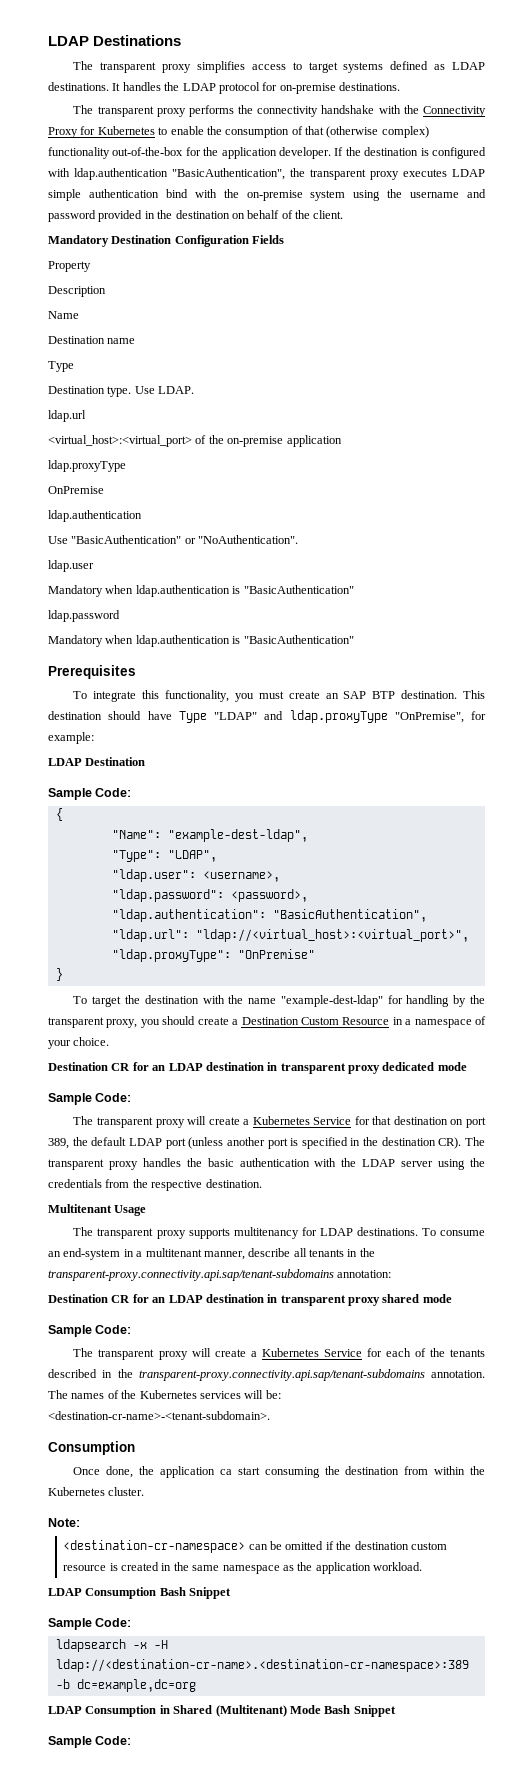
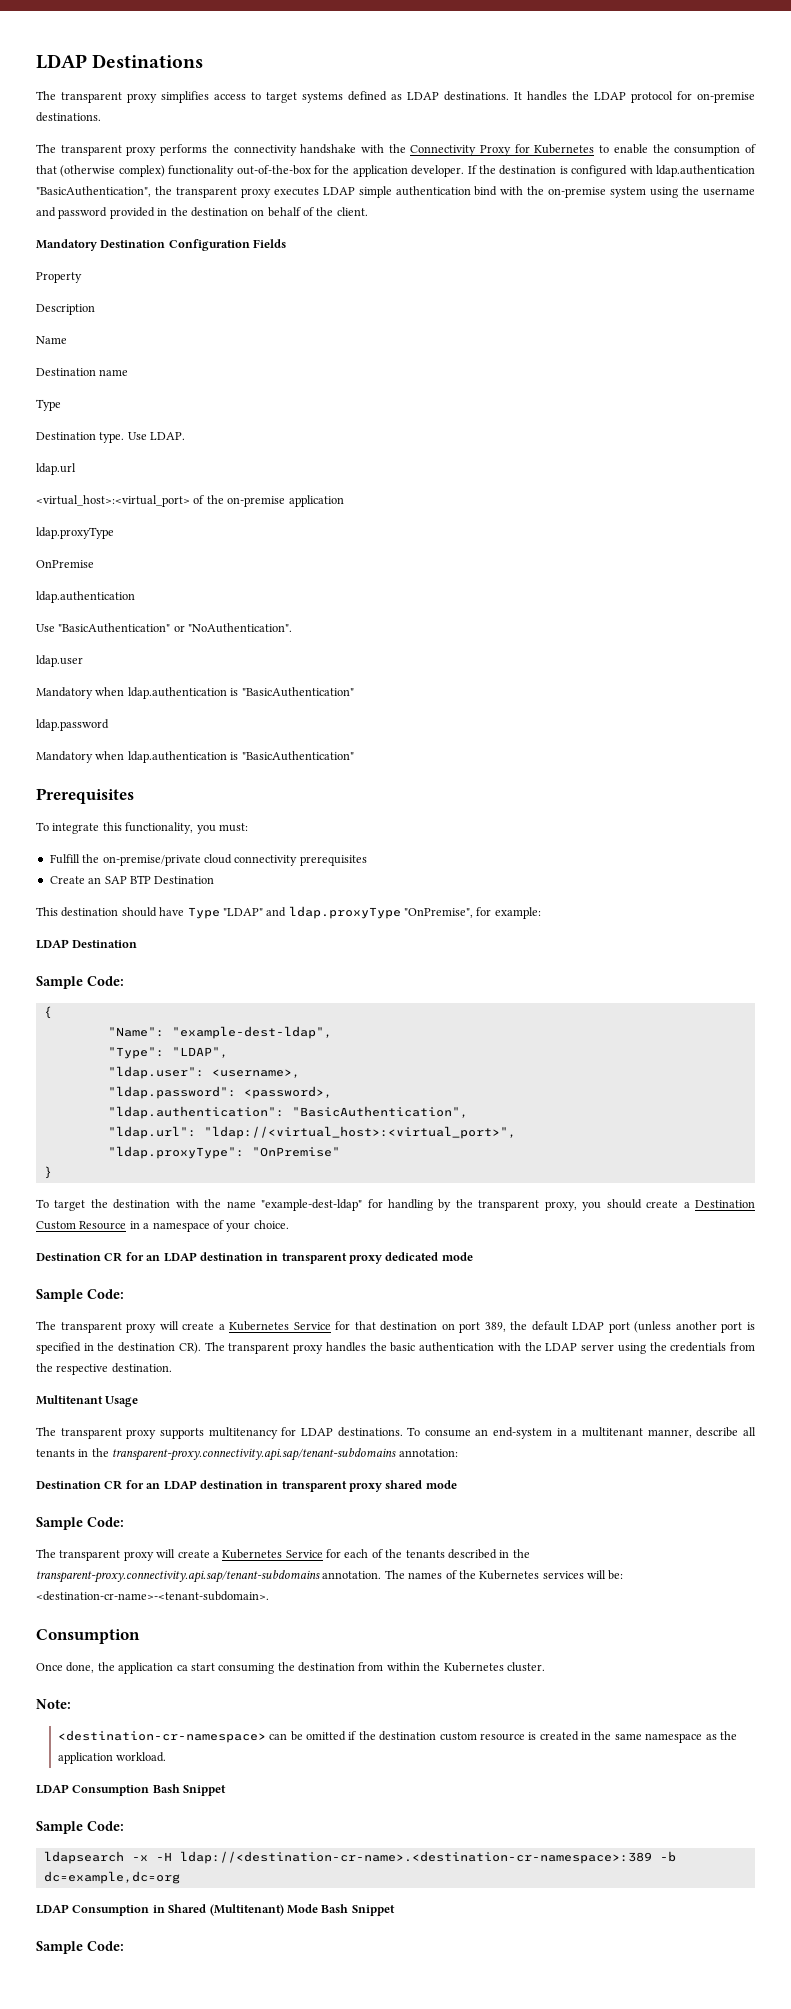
[258,691,320,699] must create -> [218,823,248,832] [49,854,367,866] [49,876,85,884] must: // Fulfill the on-premise/private cloud connectivity prerequisites // Create
[401,690,458,699] destination. -> [154,876,215,884] Destination //

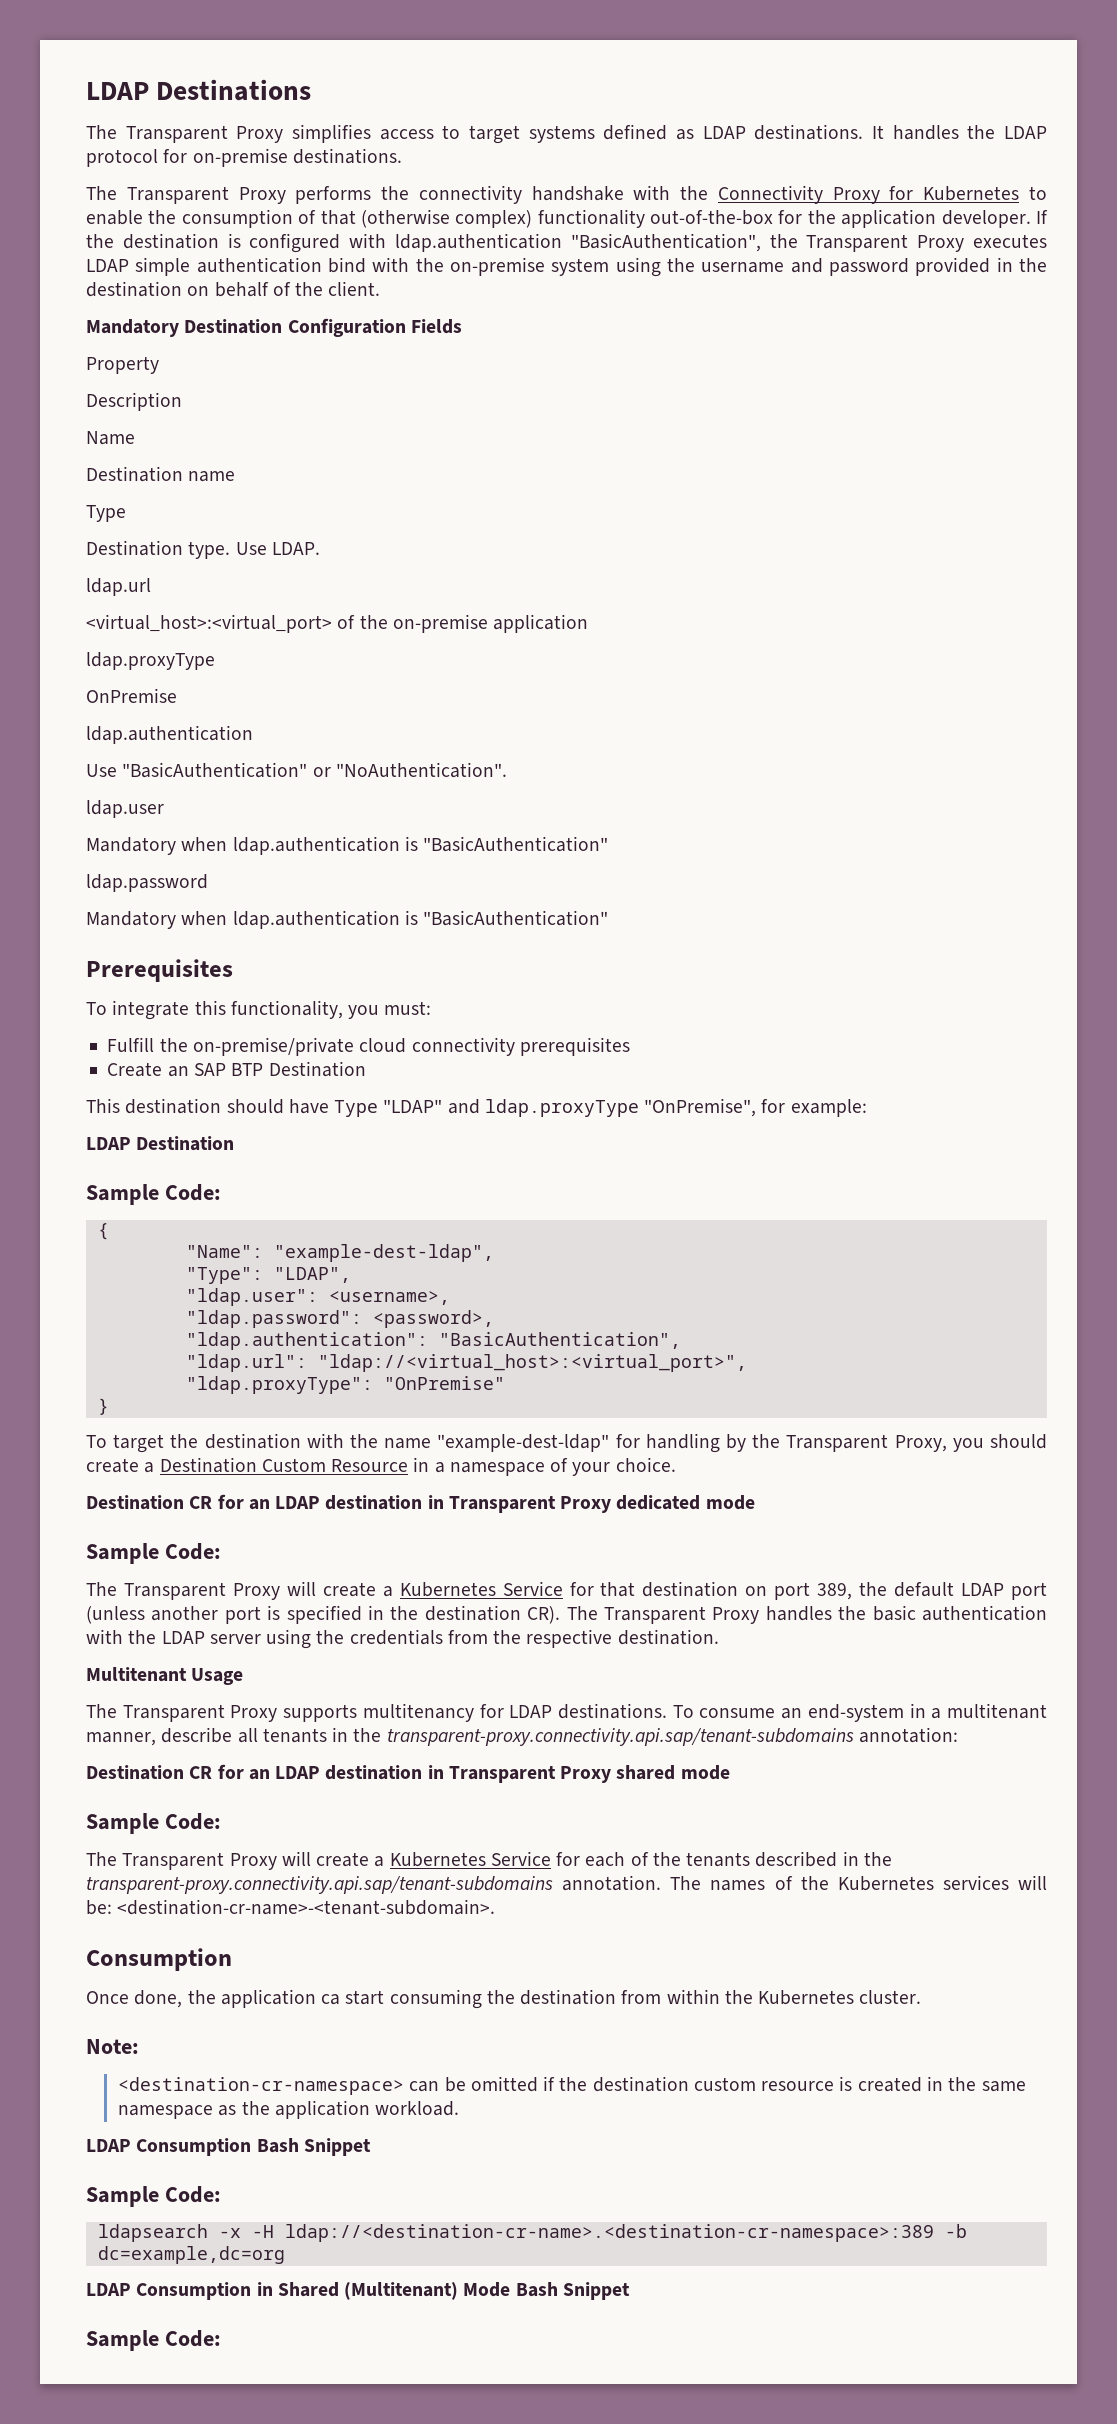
[61,92,157,103] transparent proxy -> [125,125,284,143] Transparent Proxy
[60,145,157,156] transparent proxy -> [126,186,286,204] Transparent Proxy
[175,187,271,198] transparent proxy -> [806,234,965,252] Transparent Proxy
[478,1200,577,1211] transparent proxy, -> [786,1434,947,1452] Transparent Proxy,
[281,1253,382,1264] transparent proxy -> [448,1496,612,1513] Transparent Proxy
[60,1322,157,1333] transparent proxy -> [123,1582,280,1600] Transparent Proxy
[228,1343,324,1354] transparent proxy -> [603,1606,760,1624] Transparent Proxy
[60,1428,157,1439] transparent proxy -> [122,1704,278,1722] Transparent Proxy
[281,1481,382,1492] transparent proxy -> [448,1766,612,1783] Transparent Proxy
[59,1550,154,1561] transparent proxy -> [122,1852,277,1870] Transparent Proxy

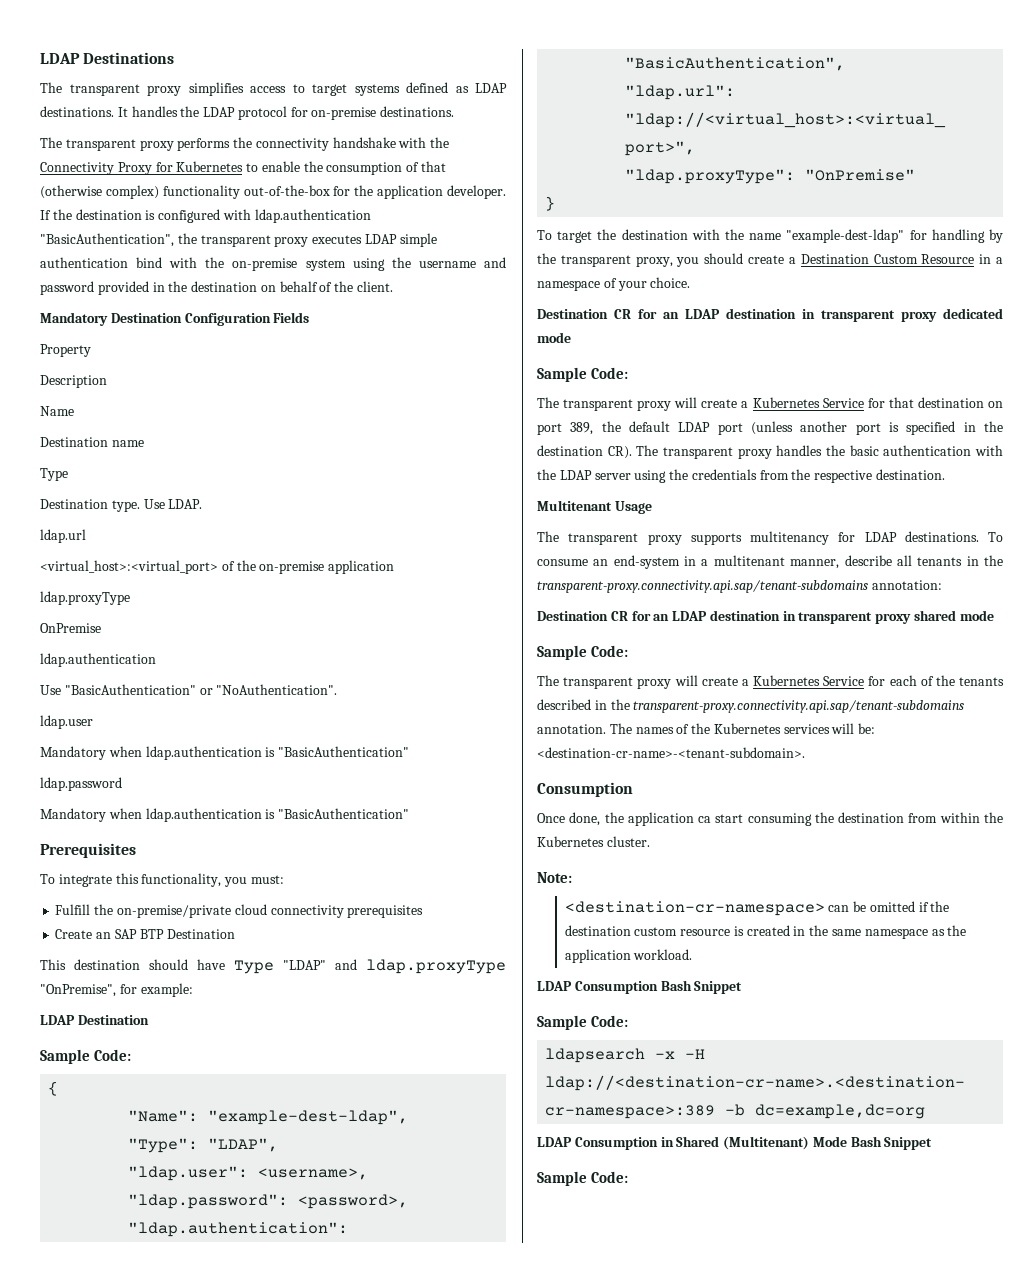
[125,125,284,143] Transparent Proxy -> [69,84,181,96] transparent proxy
[126,186,286,204] Transparent Proxy -> [65,139,174,151] transparent proxy
[806,234,965,252] Transparent Proxy -> [200,235,309,247] transparent proxy
[786,1434,947,1452] Transparent Proxy, -> [560,255,673,267] transparent proxy,
[448,1496,612,1513] Transparent Proxy -> [821,310,937,322] transparent proxy
[123,1582,280,1600] Transparent Proxy -> [563,399,672,411] transparent proxy
[603,1606,760,1624] Transparent Proxy -> [663,447,772,459] transparent proxy
[122,1704,278,1722] Transparent Proxy -> [568,533,682,545] transparent proxy
[448,1766,612,1783] Transparent Proxy -> [798,612,912,624] transparent proxy
[122,1852,277,1870] Transparent Proxy -> [563,677,672,689] transparent proxy

